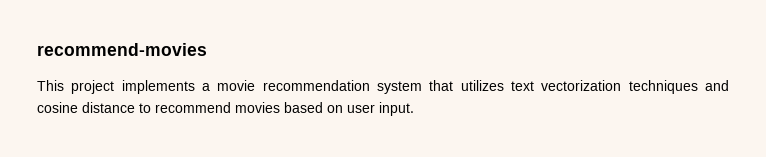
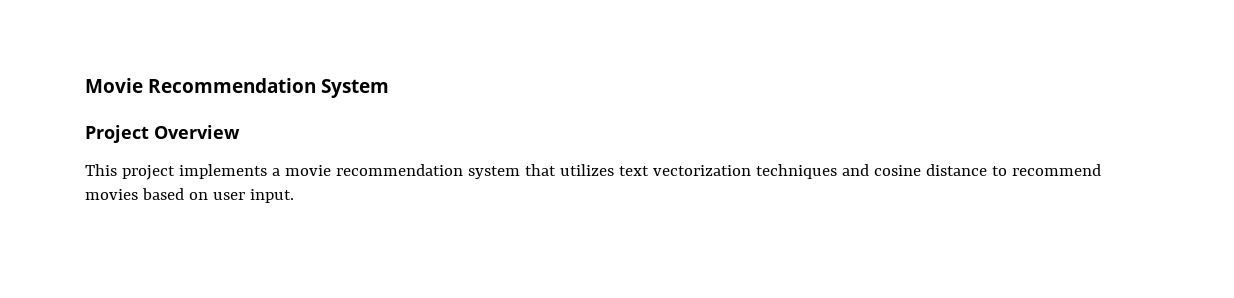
[37,43,207,56] recommend-movies -> [85,78,389,98] [85,125,240,143] Movie Recommendation System // Project Overview

